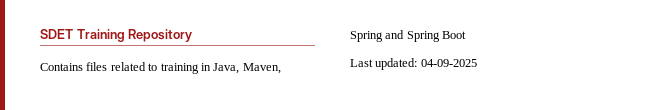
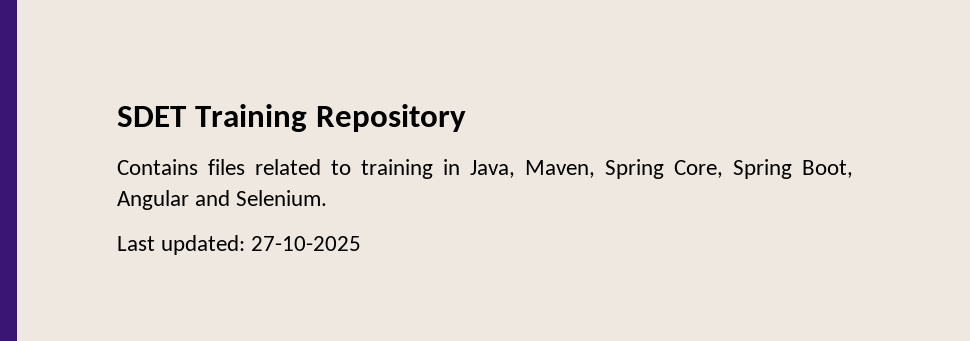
[385,30,467,42] and Spring Boot -> [674,159,853,179] [117,190,328,210] Core, Spring Boot, Angular and Selenium.
[420,59,477,67] 04-09-2025 -> [251,236,362,251] 27-10-2025

